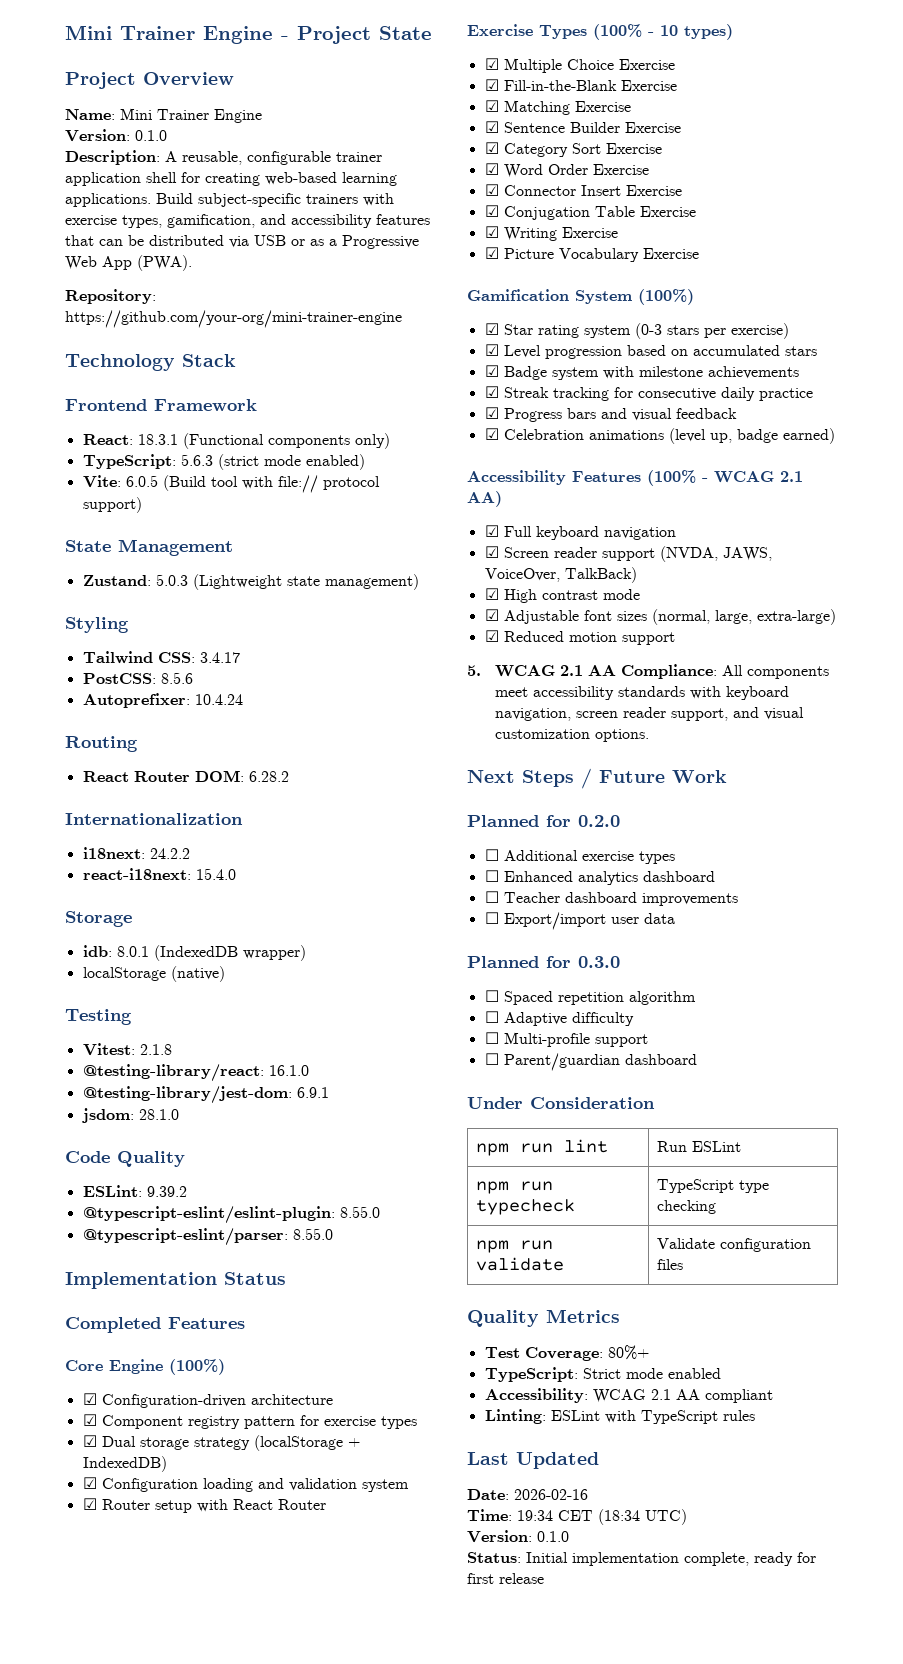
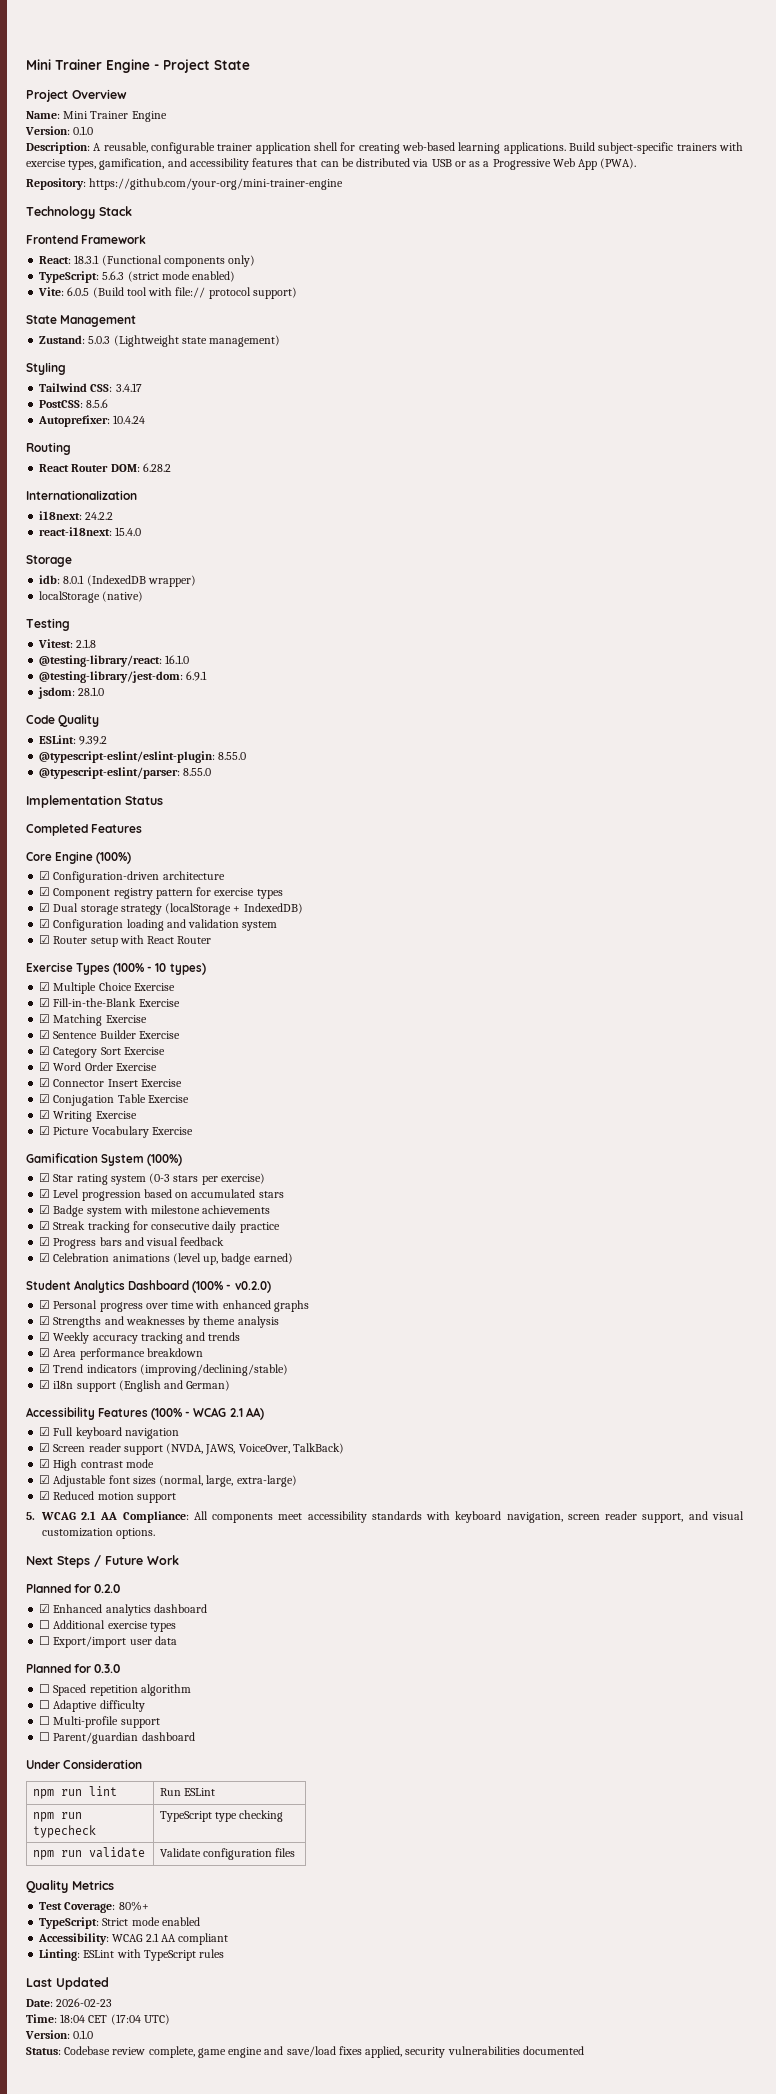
(835, 436) none -> [26,1280,271,1293] [39,1300,309,1312] [39,1316,279,1328] [39,1332,241,1344] [39,1348,203,1360] [39,1364,288,1376] [39,1380,231,1392] // Student Analytics Dashboard (100% - v0.2.0) // ☑ Personal progress over time with enhanced graphs // ☑ Strengths and weaknesses by theme analysis // ☑ Weekly accuracy tracking and trends // ☑ Area performance breakdown // ☑ Trend indicators (improving/declining/stable) // ☑ i18n support (English and German)
[484,849,675,864] [484,870,499,882] ☐ Additional exercise types // ☐ -> [39,1604,51,1613] ☑
[503,892,738,906] Teacher dashboard improvements -> [53,1620,176,1632] Additional exercise types
[514,1489,588,1500] 2026-02-16 -> [56,1998,113,2007] 2026-02-23
[517,1509,640,1525] 19:34 CET (18:34 -> [60,2014,141,2025] 18:04 CET (17:04
[526,1552,816,1566] [467,1573,544,1584] Initial implementation complete, ready for first release -> [64,2046,584,2058] Codebase review complete, game engine and save/load fixes applied, security vulnerabilities documented

